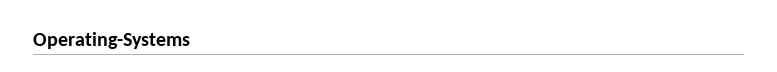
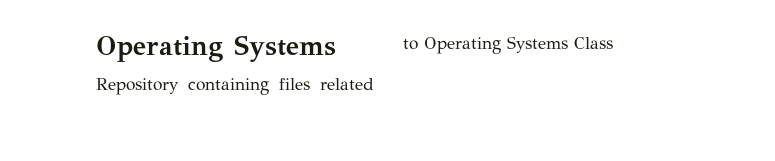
[33,32,190,49] Operating-Systems -> [96,35,336,62] [96,78,374,95] [403,36,613,54] Operating Systems // Repository containing files related to Operating Systems Class

